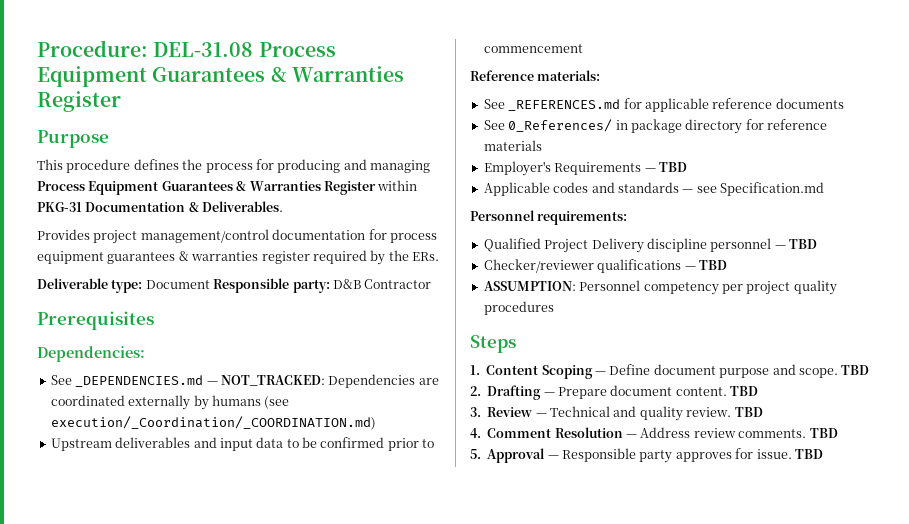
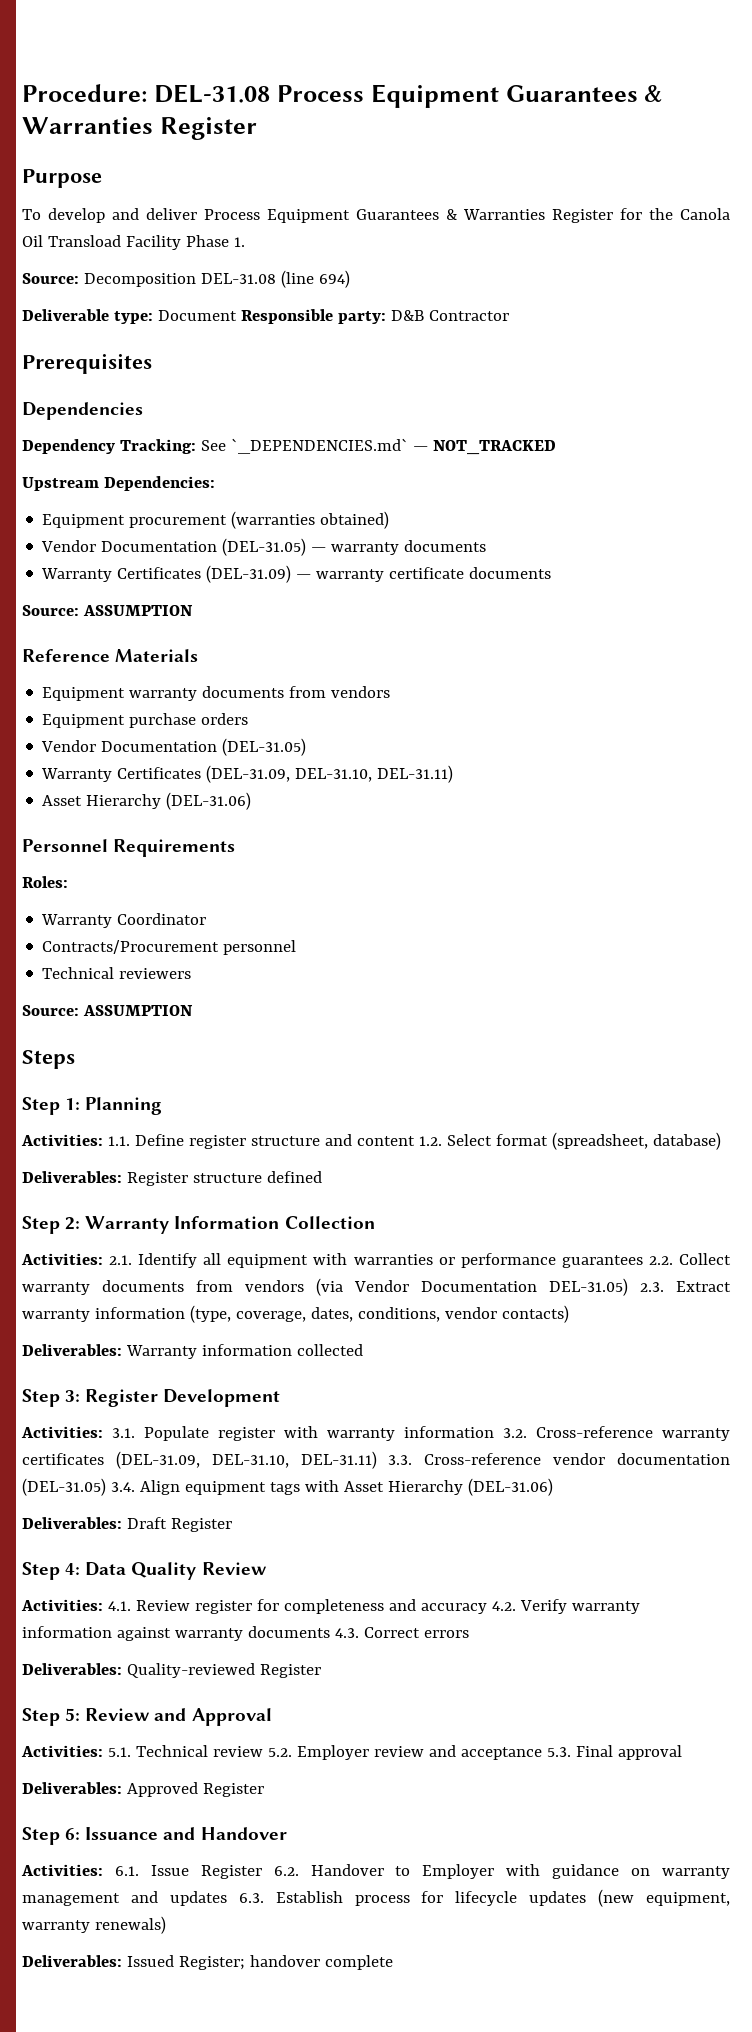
[37,159,430,173] [37,180,418,195] [37,201,284,212] [37,229,437,244] [37,250,439,265] This procedure defines the process for producing and managing Process Equipment Guarantees & Warranties Register within PKG-31 Documentation & Deliverables. // Provides project management/control documentation for process equipment guarantees & warranties register required by the ERs. -> [22,208,730,223] [22,235,245,250] [22,270,350,288] To develop and deliver Process Equipment Guarantees & Warranties Register for the Canola Oil Transload Facility Phase 1. // Source: Decomposition DEL-31.08 (line 694)
[37,346,145,362] [50,374,439,388] [50,395,290,410] [50,416,376,430] [50,437,435,451] [483,44,583,53] [470,70,601,81] [483,98,844,112] [483,119,827,134] [483,140,542,151] [483,161,687,176] [483,182,824,196] [470,210,628,225] [483,238,817,253] [483,259,727,273] [483,280,837,295] [483,301,554,315] [470,335,516,353] [470,364,870,379] [470,385,759,400] [470,406,763,421] [470,427,838,438] [470,448,823,463] Dependencies: // See _DEPENDENCIES.md — NOT_TRACKED: Dependencies are coordinated externally by humans (see execution/_Coordination/_COORDINATION.md) // Upstream deliverables and input data to be confirmed prior to commencement // Reference materials: // See _REFERENCES.md for applicable reference documents // See 0_References/ in package directory for reference materials // Employer's Requirements — TBD // Applicable codes and standards — see Specification.md // Personnel requirements: // Qualified Project Delivery discipline personnel — TBD // Checker/reviewer qualifications — TBD // ASSUMPTION: Personnel competency per project quality procedures // Steps // 1. Content Scoping — Define document purpose and scope. TBD // 2. Drafting — Prepare document content. TBD // 3. Review — Technical and quality review. TBD // 4. Comment Resolution — Address review comments. TBD // 5. Approval — Responsible party approves for issue. TBD -> [22,402,143,420] [22,438,556,455] [22,476,215,491] [42,511,390,529] [41,538,487,556] [41,565,552,583] [22,605,193,616] [22,649,199,662] [42,686,391,701] [42,713,249,728] [41,738,307,756] [41,765,454,783] [42,792,252,810] [22,839,236,857] [22,876,68,888] [41,913,207,928] [42,940,297,955] [42,967,192,979] [22,1005,193,1016] [22,1050,75,1069] [22,1097,163,1115] [21,1132,721,1150] [22,1171,322,1186] [22,1216,375,1234] [21,1253,731,1268] [22,1278,731,1296] [22,1305,569,1323] [22,1344,363,1359] [22,1389,281,1407] [21,1426,730,1441] [22,1451,730,1469] [22,1478,553,1496] [22,1517,232,1532] [22,1562,267,1580] [21,1599,640,1614] [22,1626,469,1641] [22,1663,321,1678] [22,1708,272,1726] [21,1745,682,1760] [22,1782,264,1797] [22,1827,287,1845] [21,1864,730,1879] [22,1889,730,1907] [22,1916,166,1934] [22,1955,393,1970] Dependencies // Dependency Tracking: See `_DEPENDENCIES.md` — NOT_TRACKED // Upstream Dependencies: // Equipment procurement (warranties obtained) // Vendor Documentation (DEL-31.05) — warranty documents // Warranty Certificates (DEL-31.09) — warranty certificate documents // Source: ASSUMPTION // Reference Materials // Equipment warranty documents from vendors // Equipment purchase orders // Vendor Documentation (DEL-31.05) // Warranty Certificates (DEL-31.09, DEL-31.10, DEL-31.11) // Asset Hierarchy (DEL-31.06) // Personnel Requirements // Roles: // Warranty Coordinator // Contracts/Procurement personnel // Technical reviewers // Source: ASSUMPTION // Steps // Step 1: Planning // Activities: 1.1. Define register structure and content 1.2. Select format (spreadsheet, database) // Deliverables: Register structure defined // Step 2: Warranty Information Collection // Activities: 2.1. Identify all equipment with warranties or performance guarantees 2.2. Collect warranty documents from vendors (via Vendor Documentation DEL-31.05) 2.3. Extract warranty information (type, coverage, dates, conditions, vendor contacts) // Deliverables: Warranty information collected // Step 3: Register Development // Activities: 3.1. Populate register with warranty information 3.2. Cross-reference warranty certificates (DEL-31.09, DEL-31.10, DEL-31.11) 3.3. Cross-reference vendor documentation (DEL-31.05) 3.4. Align equipment tags with Asset Hierarchy (DEL-31.06) // Deliverables: Draft Register // Step 4: Data Quality Review // Activities: 4.1. Review register for completeness and accuracy 4.2. Verify warranty information against warranty documents 4.3. Correct errors // Deliverables: Quality-reviewed Register // Step 5: Review and Approval // Activities: 5.1. Technical review 5.2. Employer review and acceptance 5.3. Final approval // Deliverables: Approved Register // Step 6: Issuance and Handover // Activities: 6.1. Issue Register 6.2. Handover to Employer with guidance on warranty management and updates 6.3. Establish process for lifecycle updates (new equipment, warranty renewals) // Deliverables: Issued Register; handover complete

